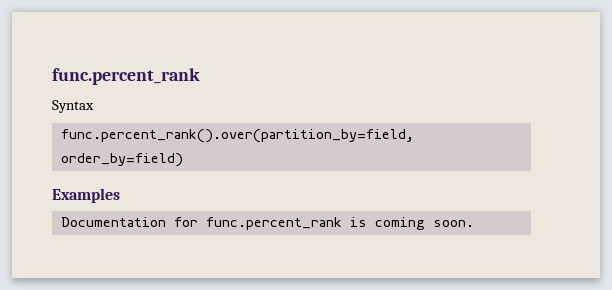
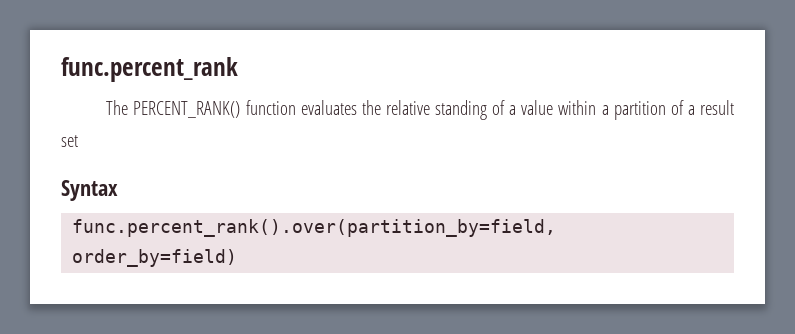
[52,100,94,113] [60,129,414,143] [60,153,183,167] [52,188,120,203] [60,217,474,230] Syntax // func.percent_rank().over(partition_by=field, order_by=field) // Examples // Documentation for func.percent_rank is coming soon. -> [106,100,735,120] [61,135,78,147] [61,180,118,201] [72,219,557,237] [72,249,238,267] The PERCENT_RANK() function evaluates the relative standing of a value within a partition of a result set // Syntax // func.percent_rank().over(partition_by=field, order_by=field)

